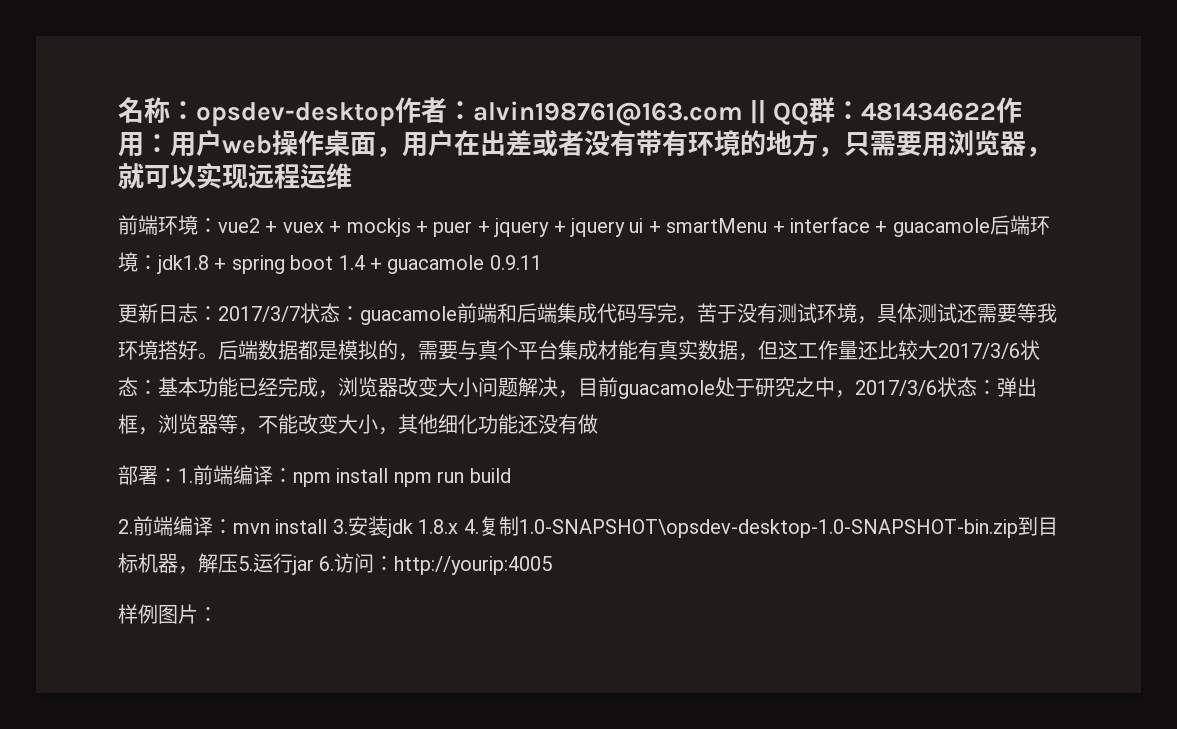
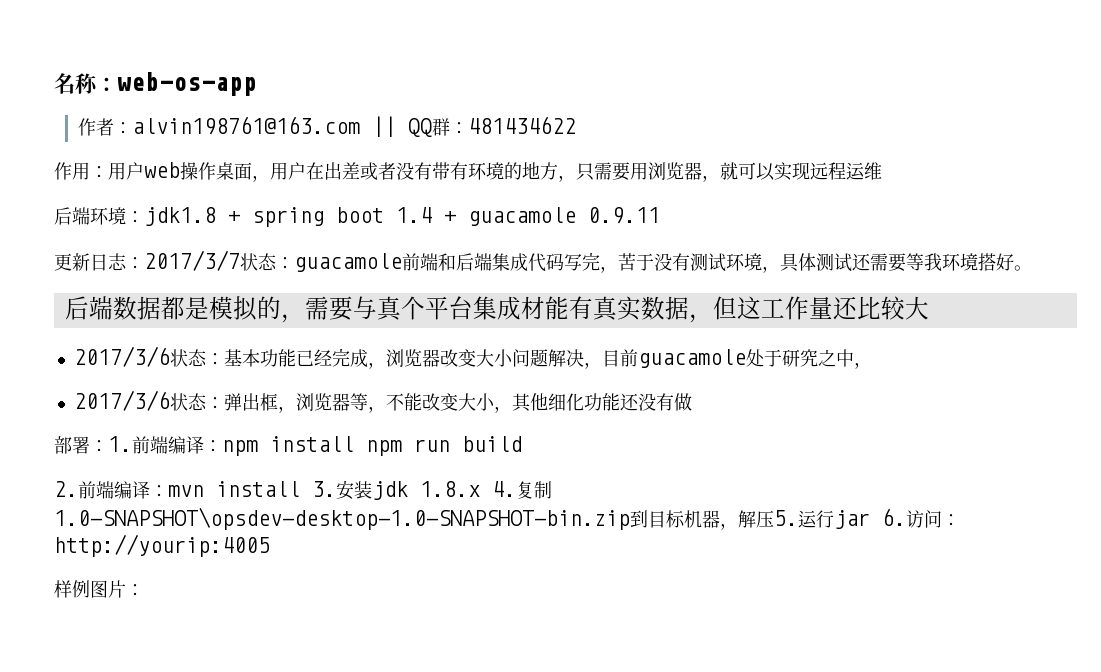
[196,102,395,127] opsdev-desktop -> [117,72,257,96] web-os-app //
(997, 111) none -> (576, 125) //
[118,215,990,237] 前端环境：vue2 + vuex + mockjs + puer + jquery + jquery ui + smartMenu + interface + guacamole -> (882, 171) none
(218, 356) none -> (1032, 268) //
(938, 350) none -> (929, 308) //
(855, 394) none -> (872, 365) //

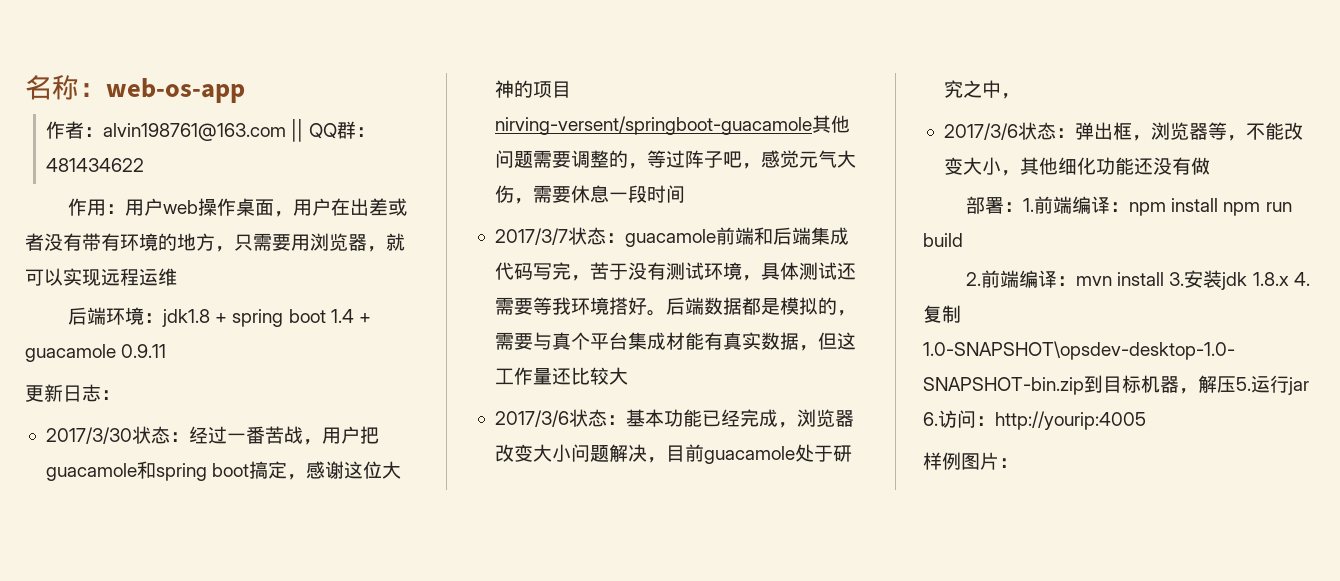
(144, 263) none -> [45,426,379,445] [45,461,402,481] [494,80,571,98] [494,115,850,135] [494,150,856,169] [494,185,685,204] // 2017/3/30状态：经过一番苦战，用户把guacamole和spring boot搞定，感谢这位大神的项目nirving-versent/springboot-guacamole其他问题需要调整的，等过阵子吧，感觉元气大伤，需要休息一段时间 //
(1032, 268) // -> (666, 313) none

